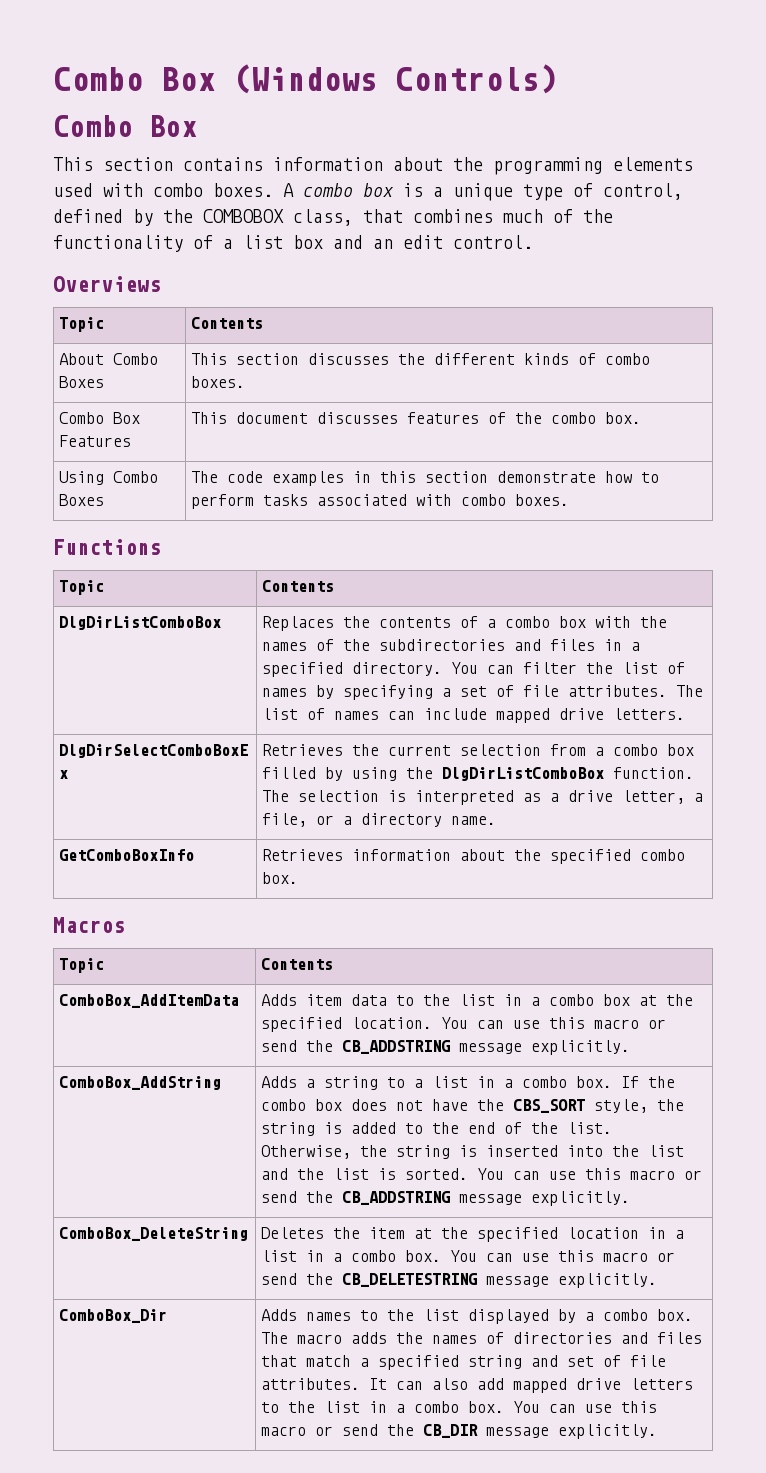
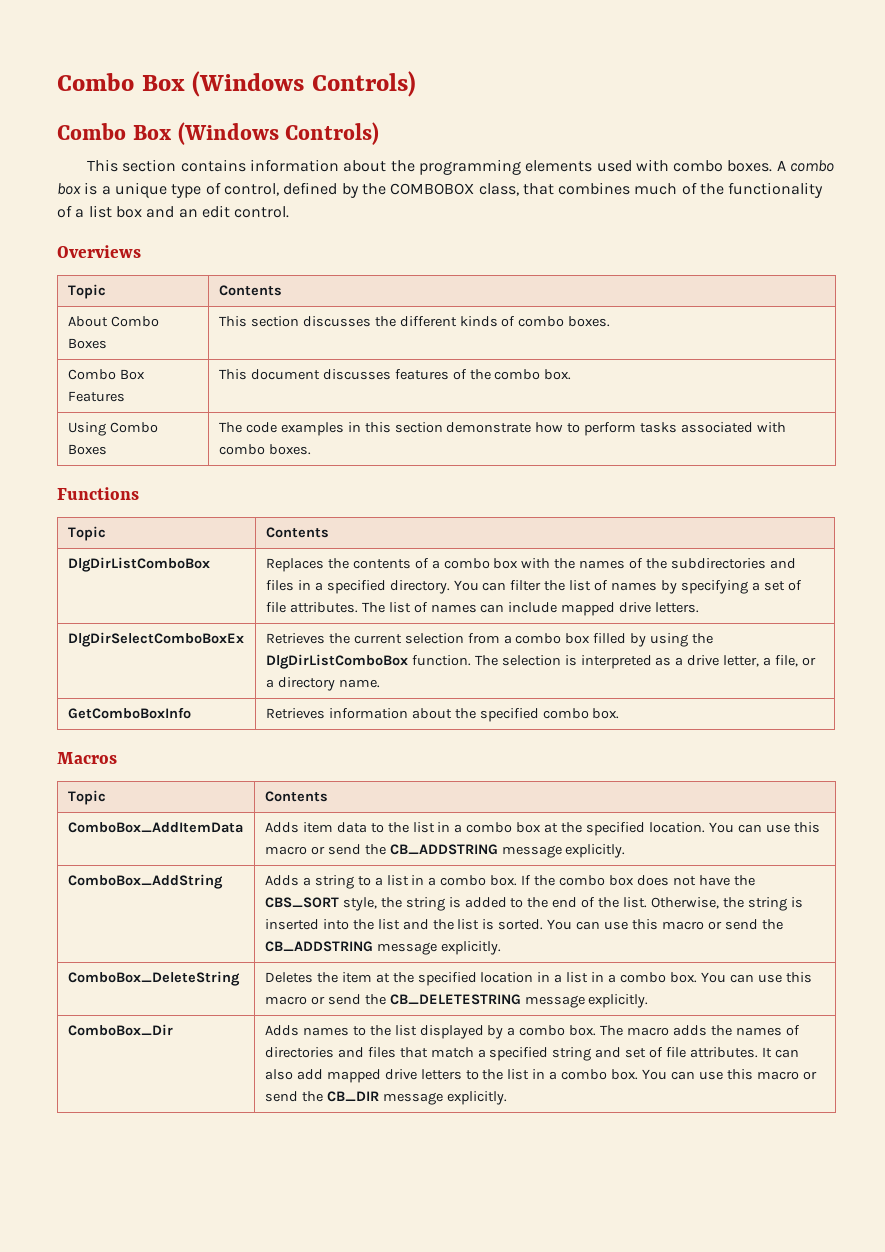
(197, 126) none -> [177,122,380,145] (Windows Controls)

